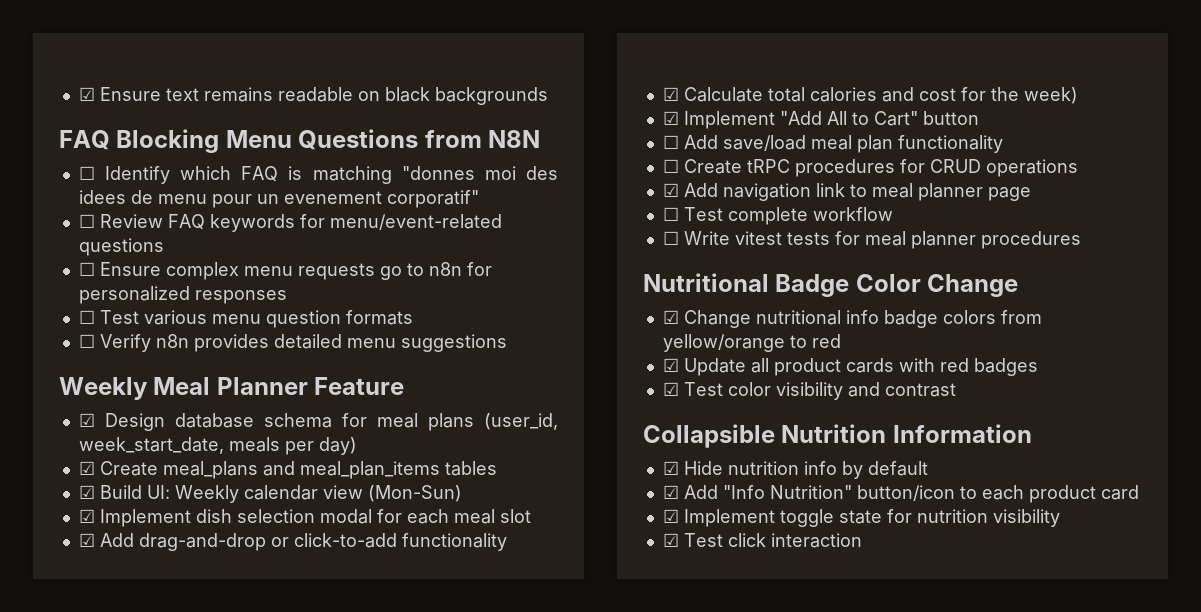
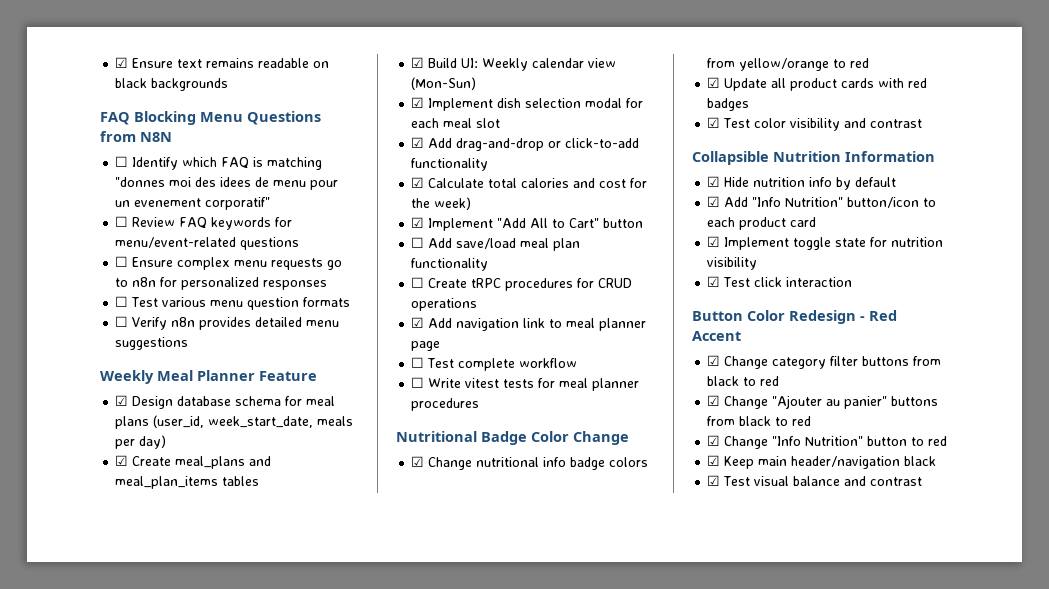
(862, 540) none -> [692,310,897,324] [692,331,741,341] [707,355,942,369] [707,376,780,386] [707,395,939,409] [707,416,812,426] [707,435,948,449] [707,455,937,469] [707,475,923,486] // Button Color Redesign - Red Accent // ☑ Change category filter buttons from black to red // ☑ Change "Ajouter au panier" buttons from black to red // ☑ Change "Info Nutrition" button to red // ☑ Keep main header/navigation black // ☑ Test visual balance and contrast

